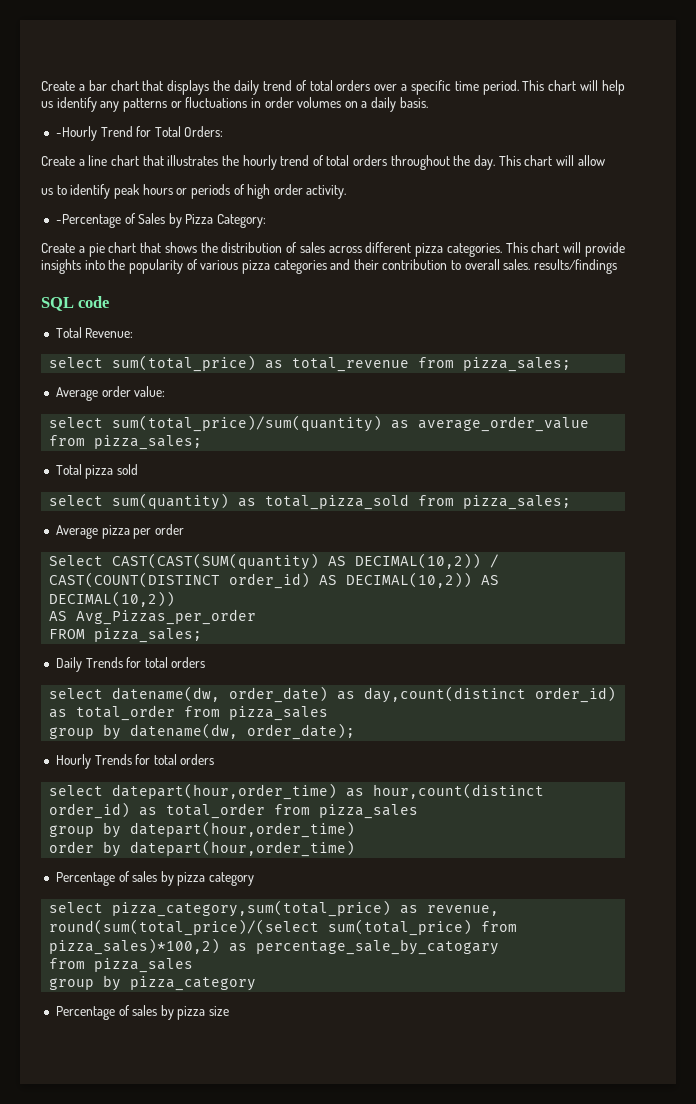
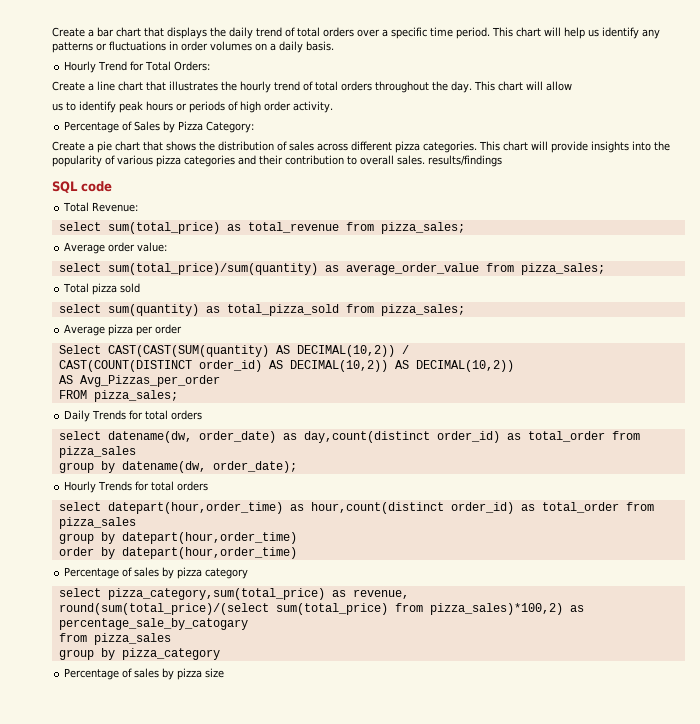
[55,126,97,141] -Hourly -> [64,61,97,73] Hourly
[55,214,121,228] -Percentage -> [64,121,120,133] Percentage

